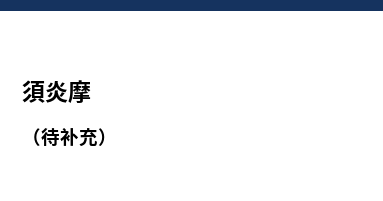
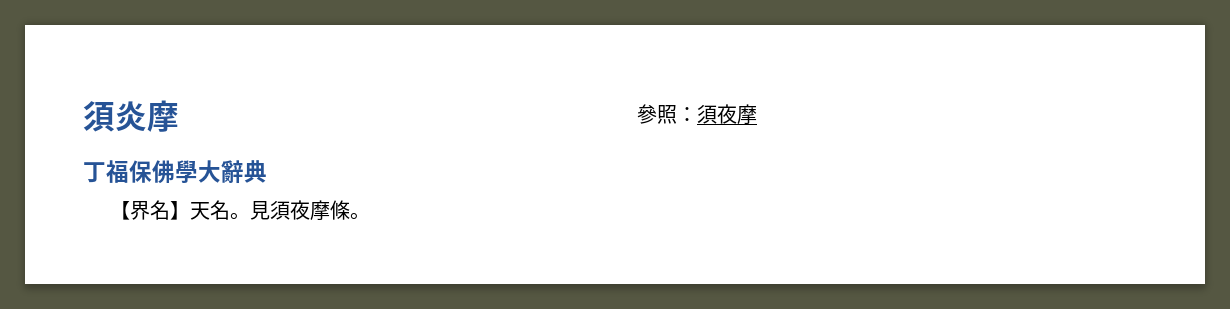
[22,128,117,147] （待补充） -> [83,160,267,184] [109,200,370,221] [637,104,757,125] 丁福保佛學大辭典 // 【界名】天名。見須夜摩條。 // 參照：須夜摩

